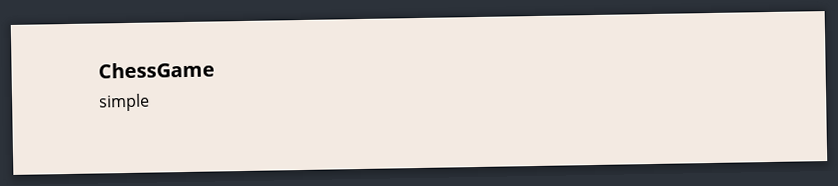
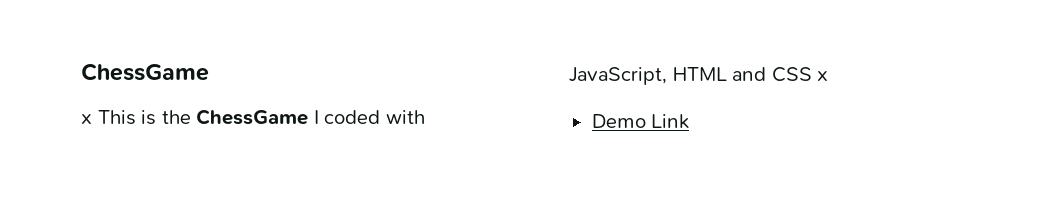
[98,93,150,112] simple -> [81,109,425,125] [569,67,829,85] [591,114,690,129] x This is the ChessGame I coded with JavaScript, HTML and CSS x // Demo Link

